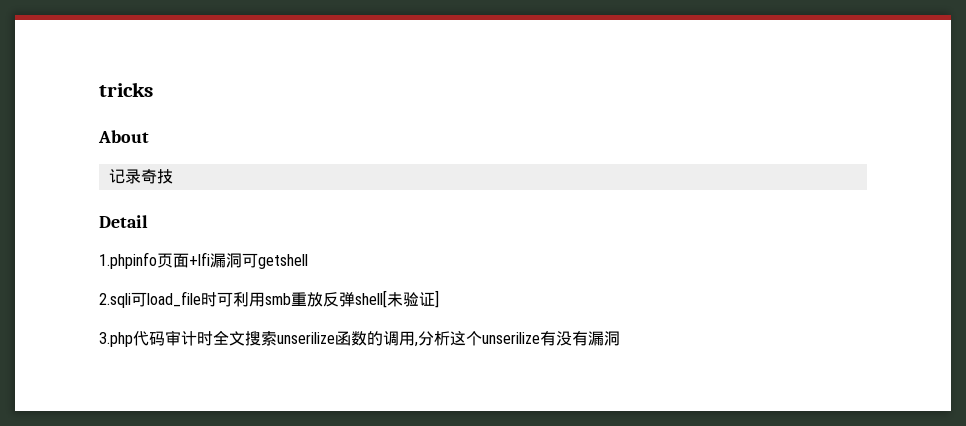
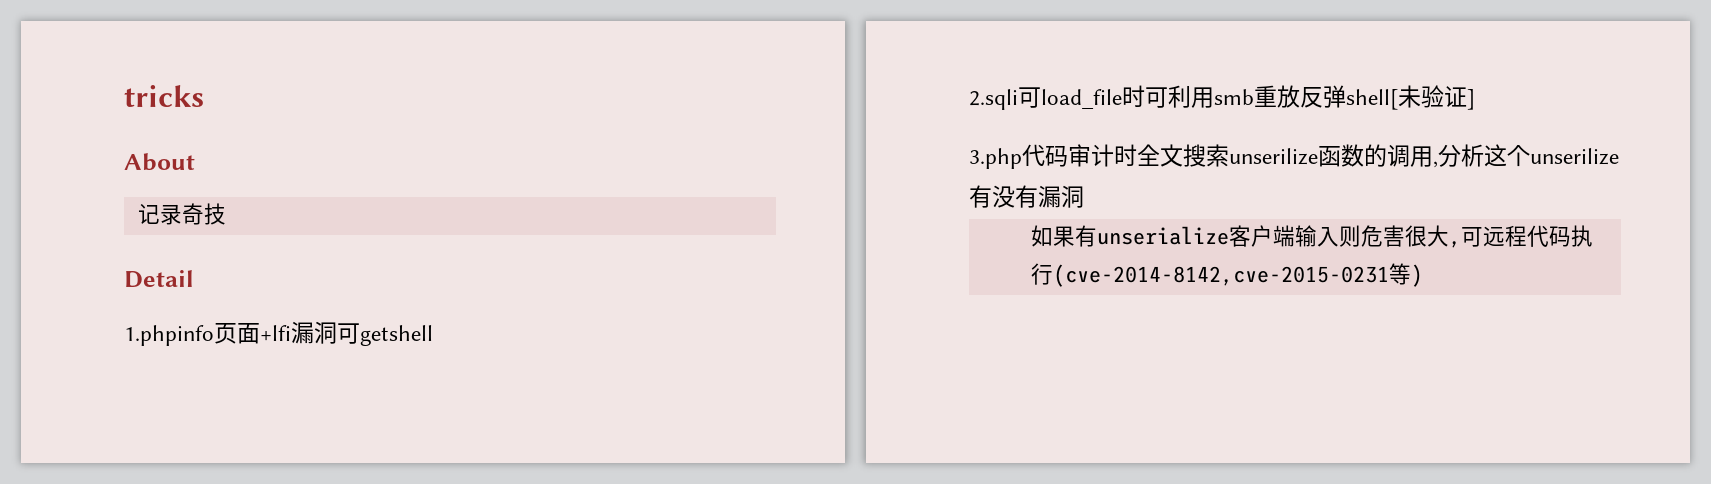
(620, 338) none -> [1030,225,1593,248] [1030,263,1423,287] // 如果有unserialize客户端输入则危害很大,可远程代码执行(cve-2014-8142,cve-2015-0231等)

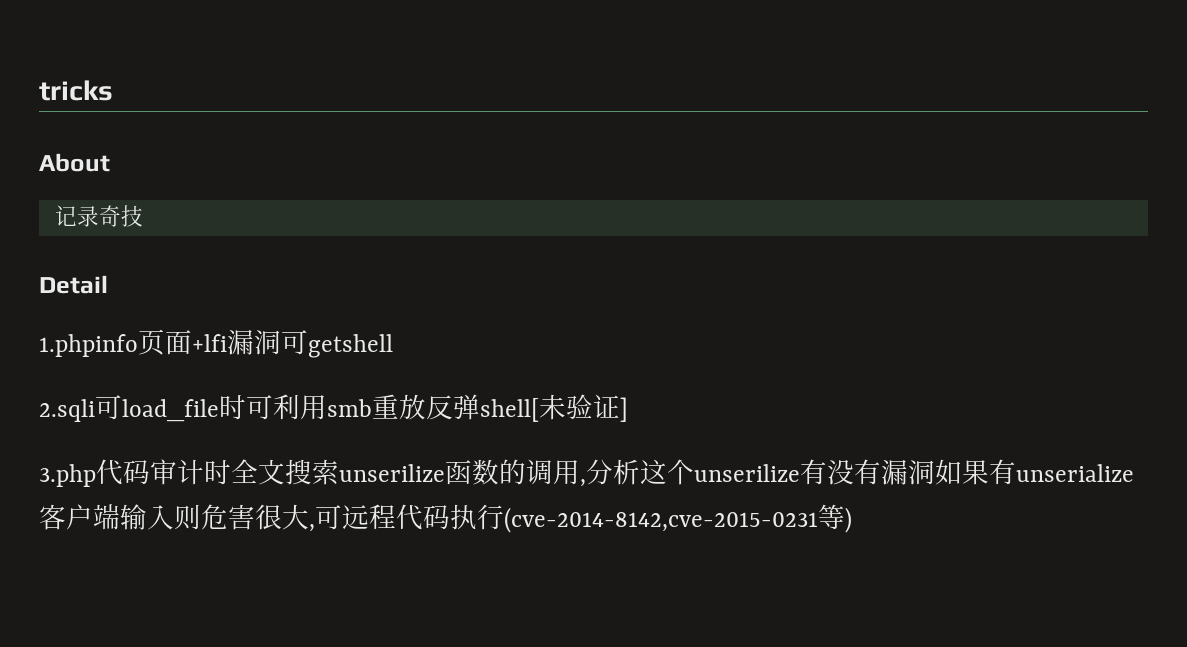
(1084, 196) // -> (935, 472) none

